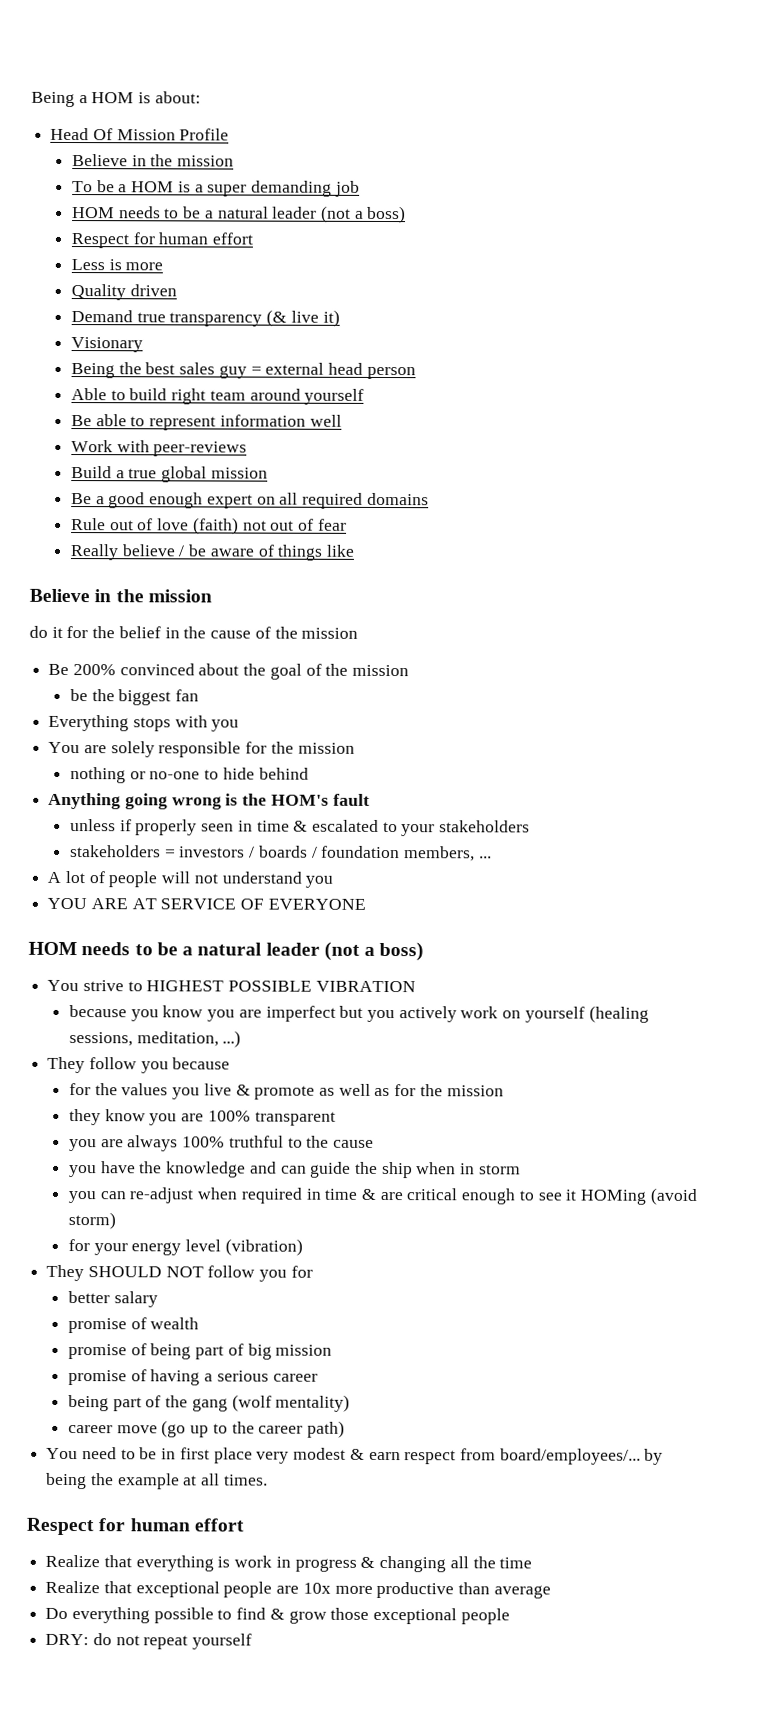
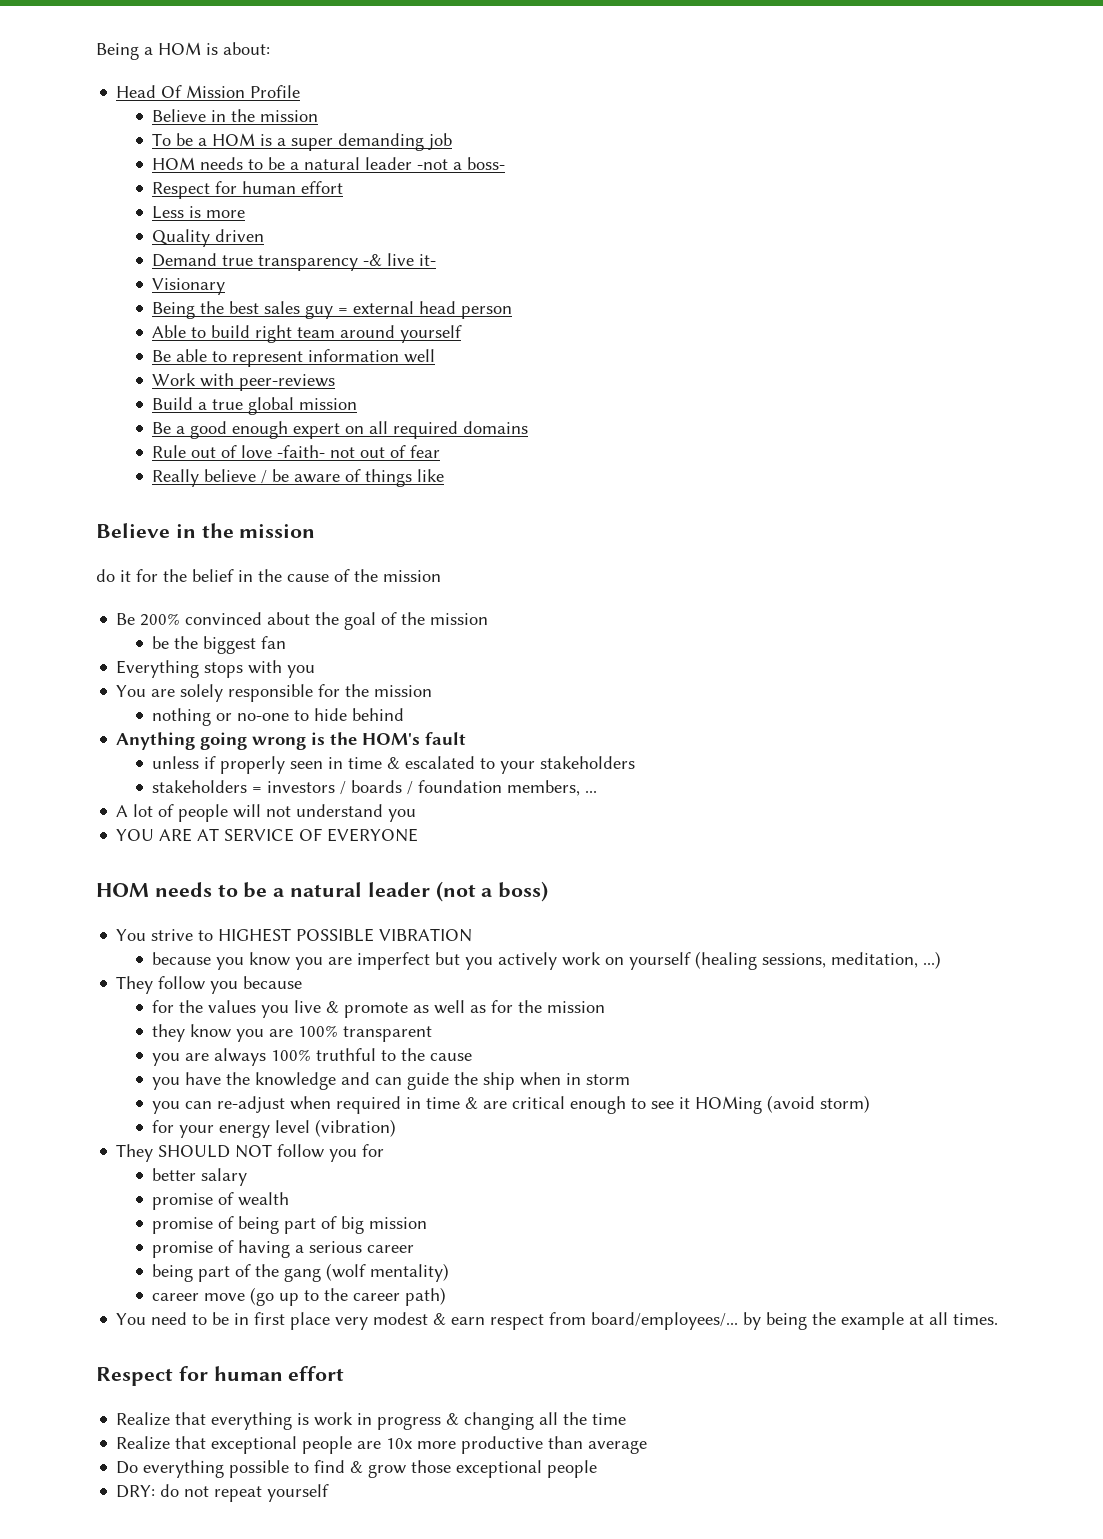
[321,205,407,224] (not a boss) -> [417,157,506,170] -not a boss-
[266,309,340,327] (& live it) -> [363,253,437,266] -& live it-
[192,517,239,535] (faith) -> [277,445,326,458] -faith-

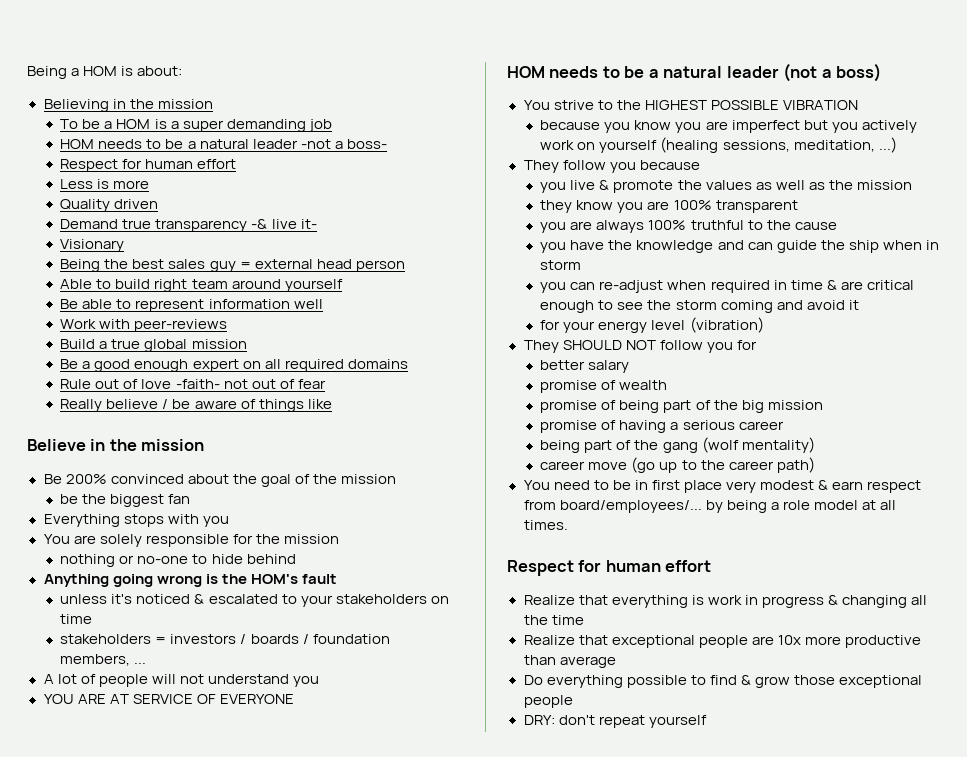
[116,85,301,98] [152,109,207,122] Head Of Mission Profile // Believe -> [43,99,109,112] Believing
[96,569,441,582] // do it for the belief in the cause of the mission -> (205, 445) none
[204,756,383,774] if properly seen in time -> [111,594,191,604] it's noticed
(636, 762) none -> [430,596,449,604] [60,614,93,624] on time
(214, 935) none -> [616,100,641,110] the
[152,1000,257,1013] for the values -> (700, 165) none
(409, 1010) none -> [677,180,752,190] the values
[491,1000,514,1013] for -> (825, 186) none
[679,1095,871,1114] it HOMing (avoid storm) -> [647,300,859,313] the storm coming and avoid it
(338, 1222) none -> [713,400,738,410] the
[812,1312,905,1330] the example -> [770,500,858,510] a role model
[160,1484,210,1497] do not -> [558,715,595,725] don't

